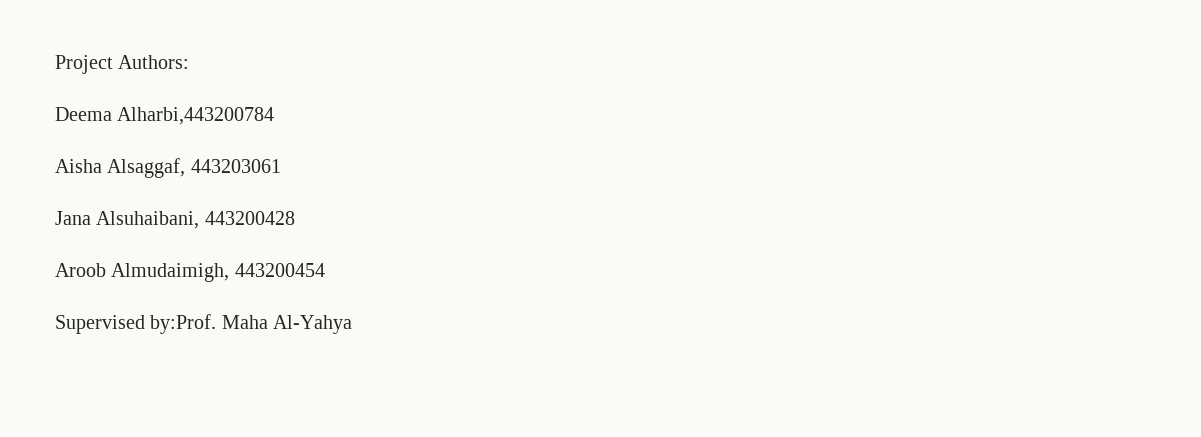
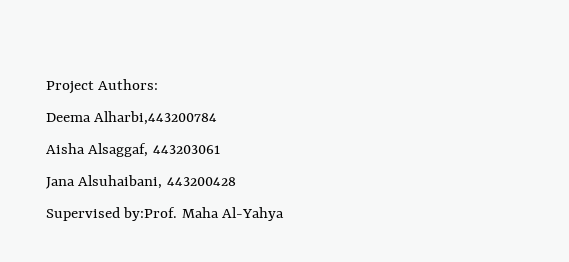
[55,263,325,282] // Aroob Almudaimigh, 443200454 -> (236, 181) none

